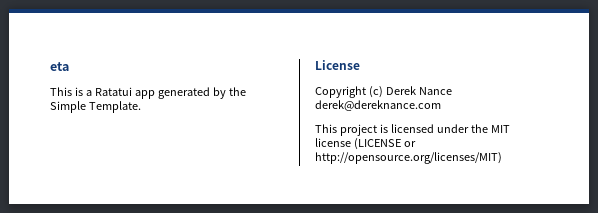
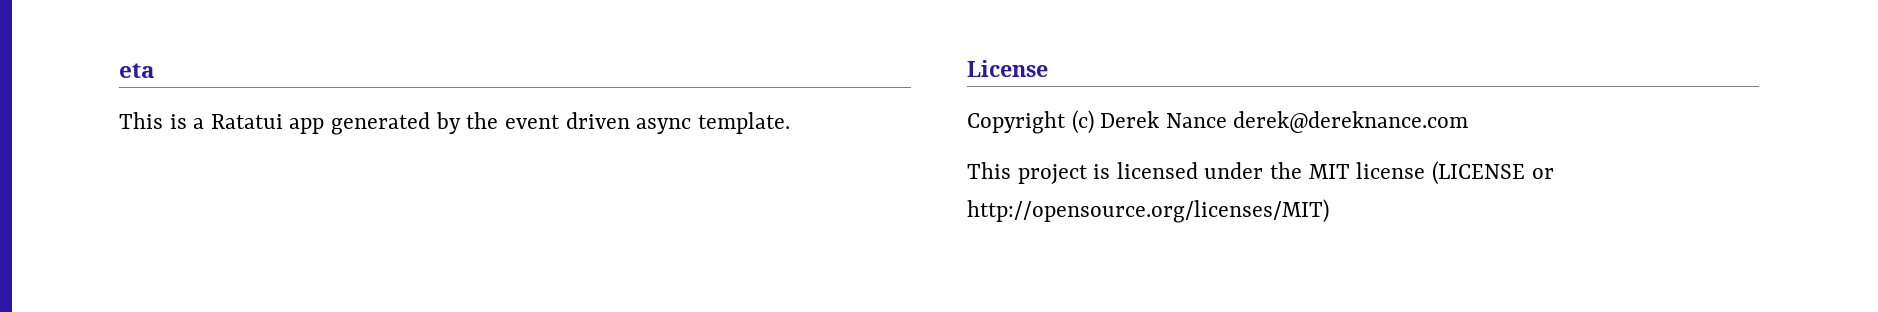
[50,101,141,113] Simple Template. -> [504,112,790,134] event driven async template.

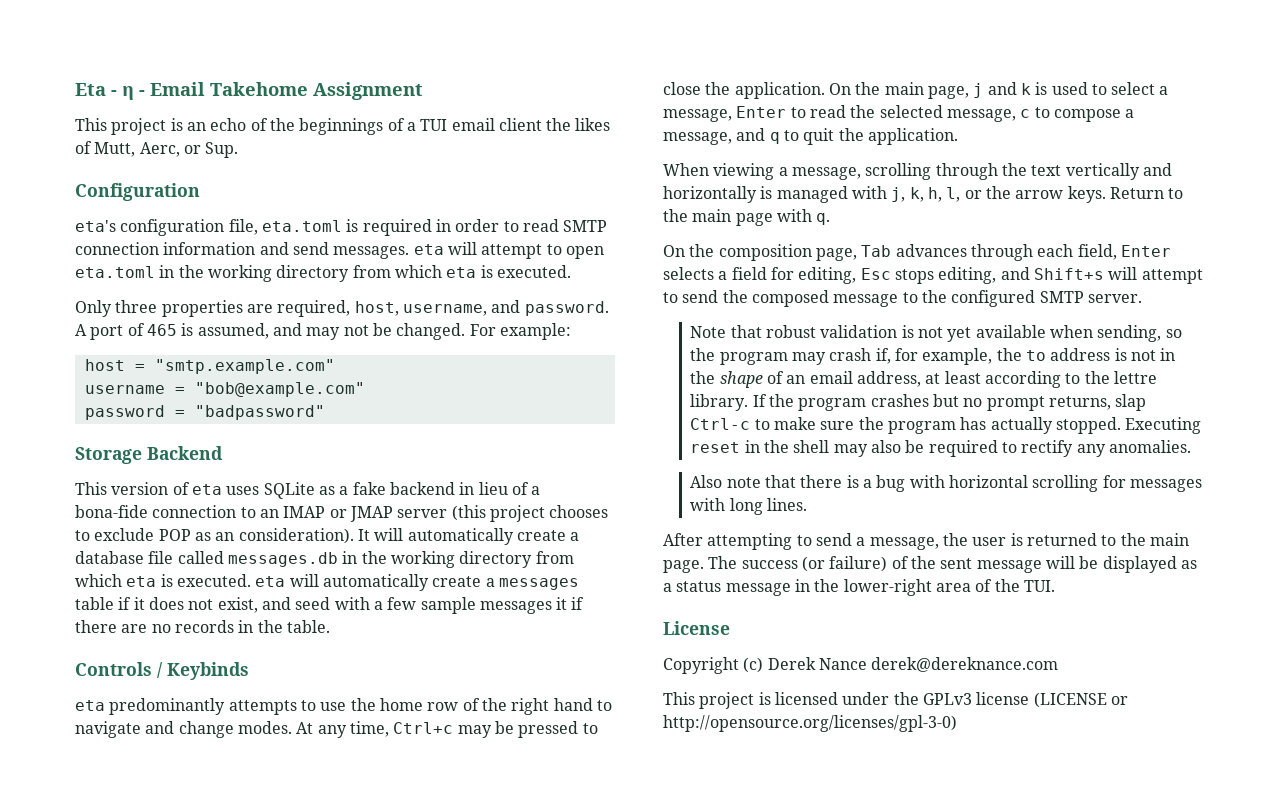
[119,63,154,78] [119,112,790,135] eta // This is a Ratatui app generated by the event driven async template. -> [75,82,423,100] [75,118,611,135] [75,141,239,158] [75,183,200,201] [75,219,608,236] [75,242,604,259] [75,265,571,282] [75,300,609,317] [75,323,571,340] [84,359,335,374] [84,382,365,397] [84,405,325,420] [75,446,223,464] [75,482,541,499] [75,505,609,522] [75,528,580,545] [75,551,574,568] [75,574,579,591] [75,597,585,614] [75,620,330,633] [75,662,249,680] [75,698,612,715] [75,721,598,738] [663,82,1169,99] [663,105,1135,122] [663,128,958,145] [663,163,1172,180] [663,186,1184,203] [663,209,831,226] [663,244,1171,261] [663,267,1203,284] [663,290,1142,307] [690,325,1182,342] [690,348,1176,365] [690,371,1157,388] [690,394,1147,411] [690,417,1202,434] [690,440,1191,457] [690,475,1202,492] [690,498,807,515] [663,533,1189,550] [663,556,1197,573] [663,579,1055,596] Eta - η - Email Takehome Assignment // This project is an echo of the beginnings of a TUI email client the likes of Mutt, Aerc, or Sup. // Configuration // eta's configuration file, eta.toml is required in order to read SMTP connection information and send messages. eta will attempt to open eta.toml in the working directory from which eta is executed. // Only three properties are required, host, username, and password. A port of 465 is assumed, and may not be changed. For example: // host = "smtp.example.com" // username = "bob@example.com" // password = "badpassword" // Storage Backend // This version of eta uses SQLite as a fake backend in lieu of a bona-fide connection to an IMAP or JMAP server (this project chooses to exclude POP as an consideration). It will automatically create a database file called messages.db in the working directory from which eta is executed. eta will automatically create a messages table if it does not exist, and seed with a few sample messages it if there are no records in the table. // Controls / Keybinds // eta predominantly attempts to use the home row of the right hand to navigate and change modes. At any time, Ctrl+c may be pressed to close the application. On the main page, j and k is used to select a message, Enter to read the selected message, c to compose a message, and q to quit the application. // When viewing a message, scrolling through the text vertically and horizontally is managed with j, k, h, l, or the arrow keys. Return to the main page with q. // On the composition page, Tab advances through each field, Enter selects a field for editing, Esc stops editing, and Shift+s will attempt to send the composed message to the configured SMTP server. // Note that robust validation is not yet available when sending, so the program may crash if, for example, the to address is not in the shape of an email address, at least according to the lettre library. If the program crashes but no prompt returns, slap Ctrl-c to make sure the program has actually stopped. Executing reset in the shell may also be required to rectify any anomalies. // Also note that there is a bug with horizontal scrolling for messages with long lines. // After attempting to send a message, the user is returned to the main page. The success (or failure) of the sent message will be displayed as a status message in the lower-right area of the TUI.
[1308,164,1350,179] MIT -> [922,693,972,705] GPLv3
[967,199,1329,223] http://opensource.org/licenses/MIT) -> [663,715,957,732] http://opensource.org/licenses/gpl-3-0)

